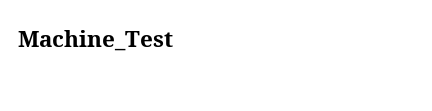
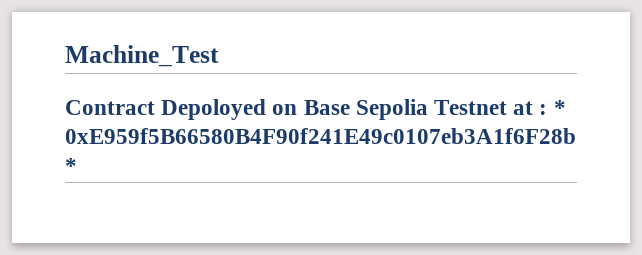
(173, 40) none -> [65,99,566,120] [65,128,576,144] [65,158,77,173] // Contract Depoloyed on Base Sepolia Testnet at : * 0xE959f5B66580B4F90f241E49c0107eb3A1f6F28b *

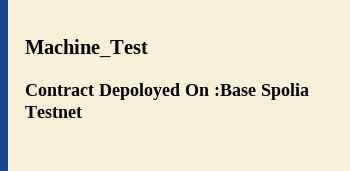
[272,99,566,120] [65,128,576,144] [65,158,77,173] on Base Sepolia Testnet at : * 0xE959f5B66580B4F90f241E49c0107eb3A1f6F28b * -> [185,83,309,100] [25,106,82,118] On :Base Spolia Testnet

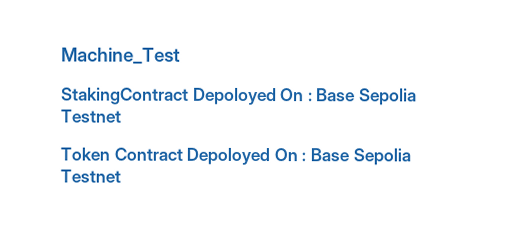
[25,83,309,100] Contract Depoloyed On :Base Spolia -> [61,87,417,106] [61,109,122,123] [60,147,411,166] StakingContract Depoloyed On : Base Sepolia Testnet // Token Contract Depoloyed On : Base Sepolia

